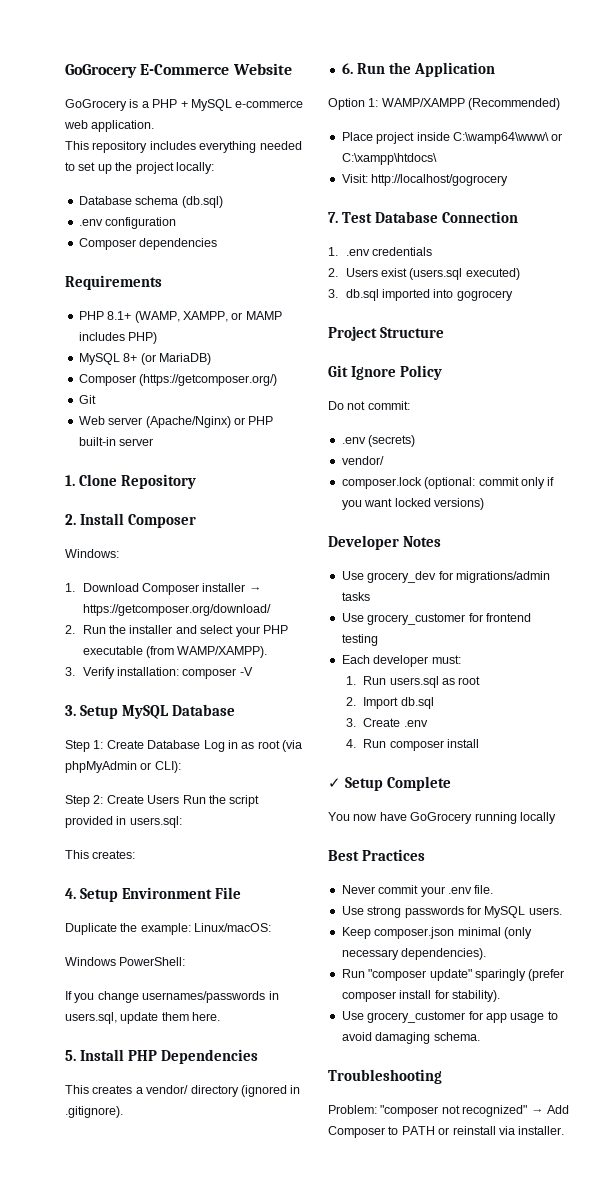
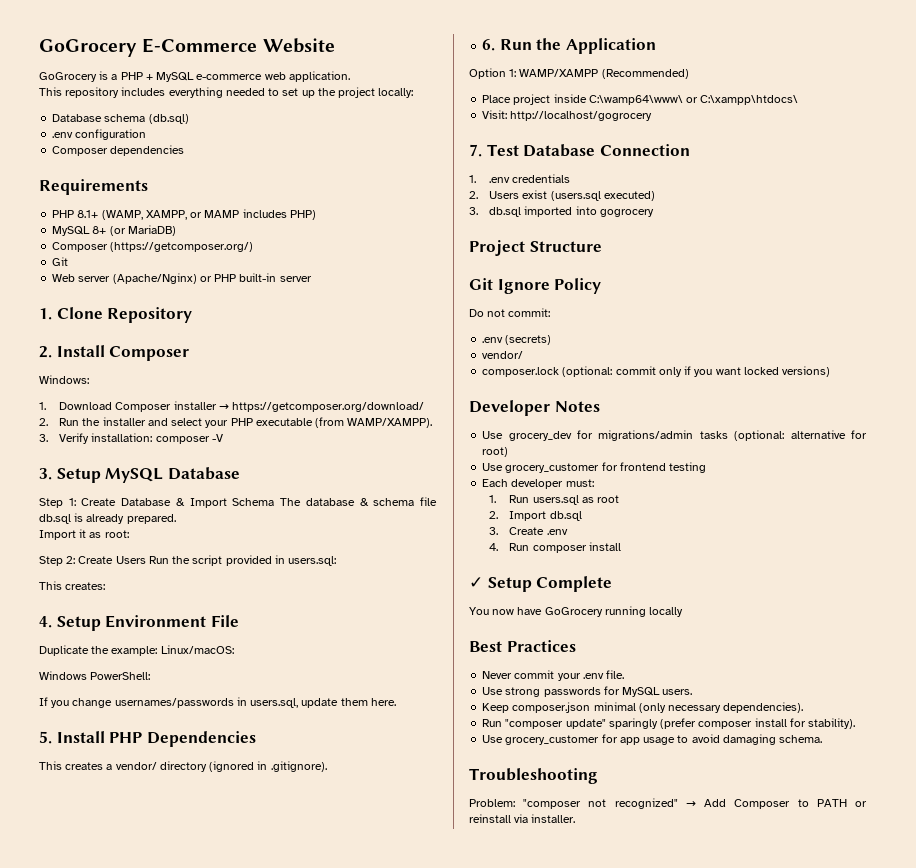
[203,740,302,752] [65,761,181,773] Log in as root (via phpMyAdmin or CLI): -> [175,497,437,508] [39,513,176,524] [39,529,129,540] & Import Schema The database & schema file db.sql is already prepared. // Import it as root:
(370, 596) none -> [734,430,867,441] [482,447,509,457] (optional: alternative for root)

